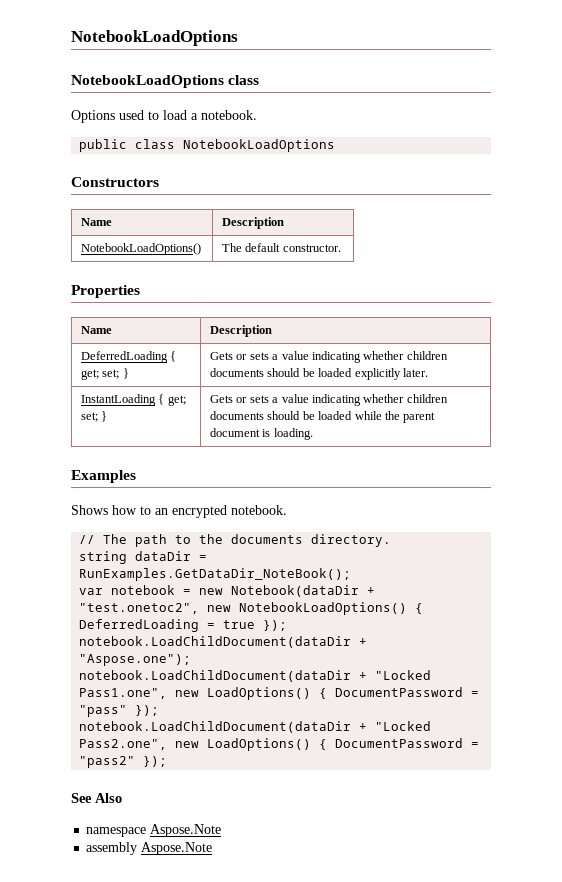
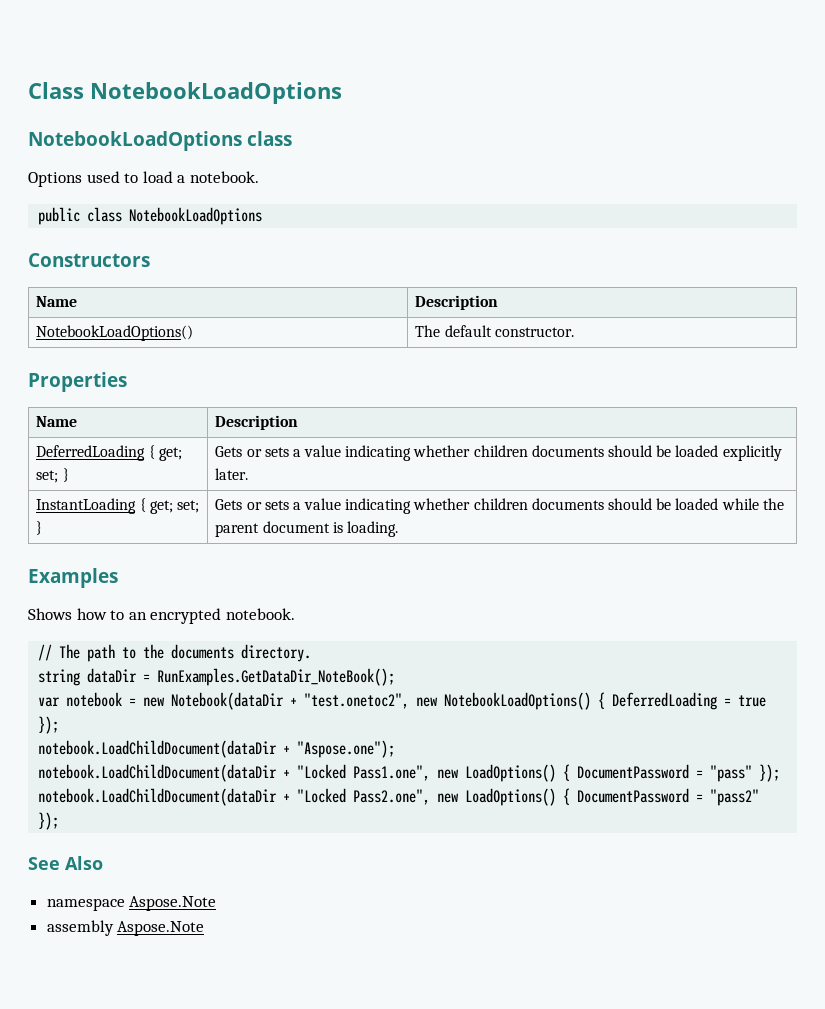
(71, 38) none -> [28,82,84,99] Class

